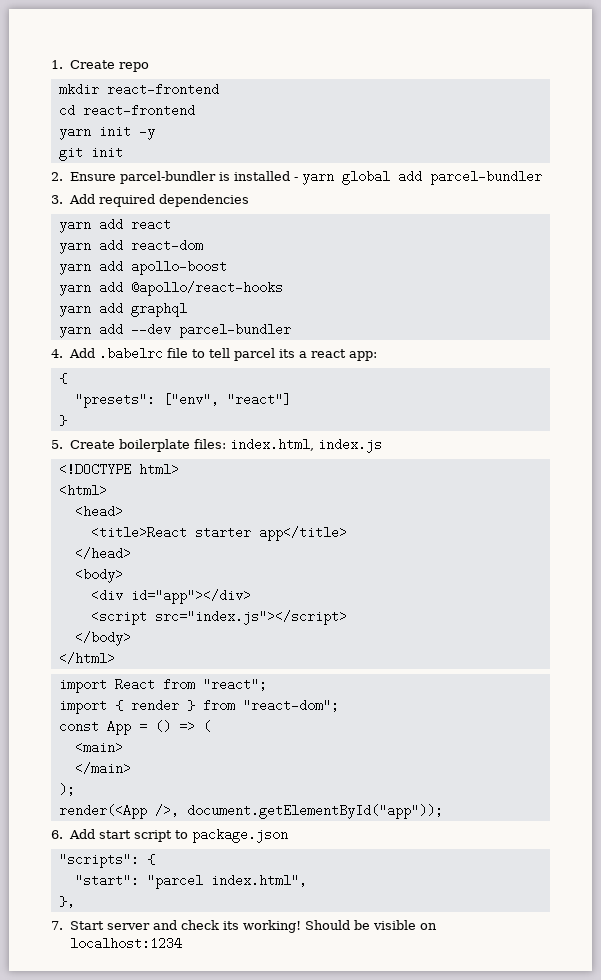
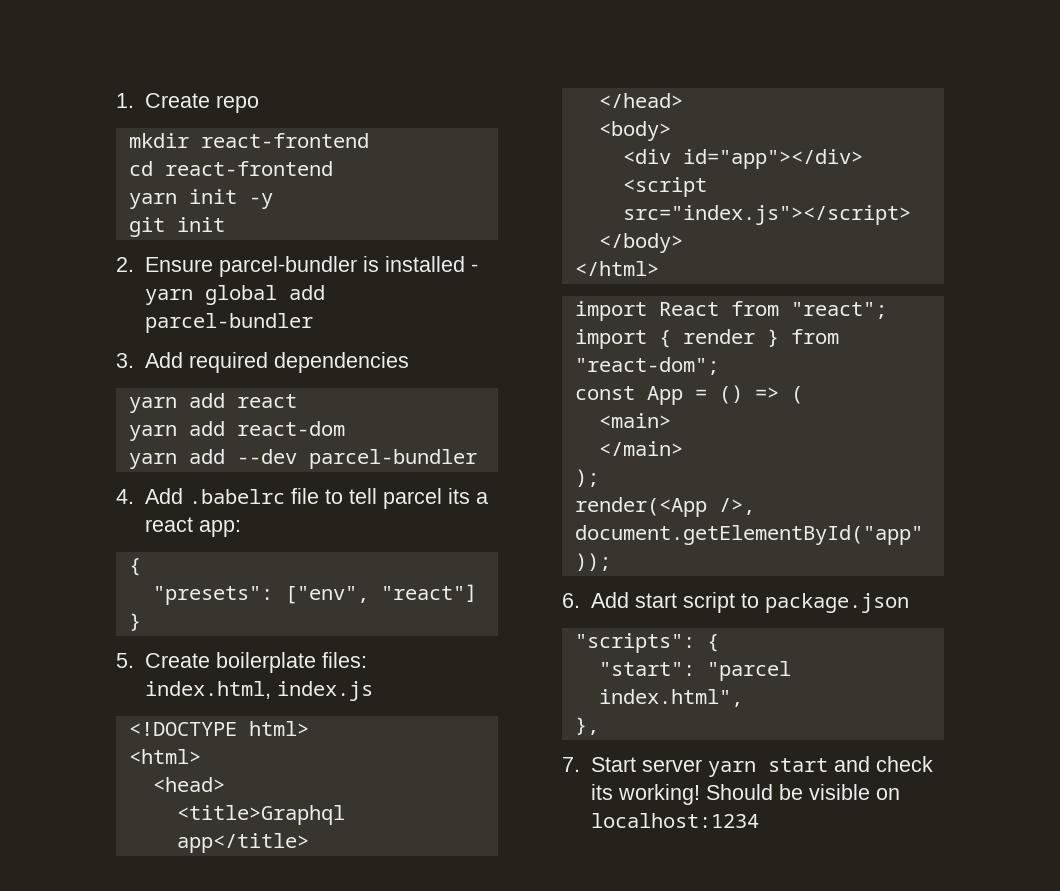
[58,260,227,275] [58,281,283,296] [58,302,187,317] // yarn add apollo-boost // yarn add @apollo/react-hooks // yarn add graphql -> (345, 428) none
[90,526,251,539] <title>React starter -> [176,805,345,825] <title>Graphql
(150, 926) none -> [707,758,828,777] yarn start

